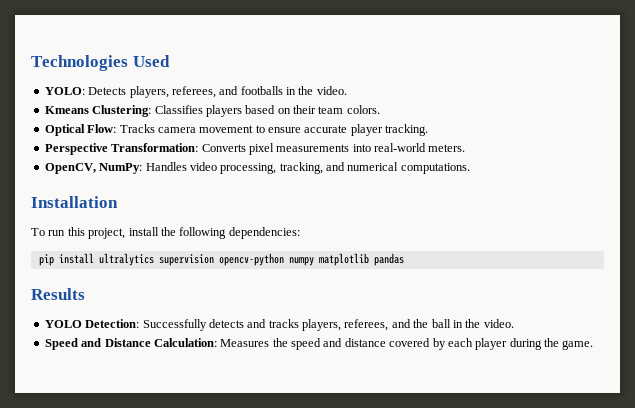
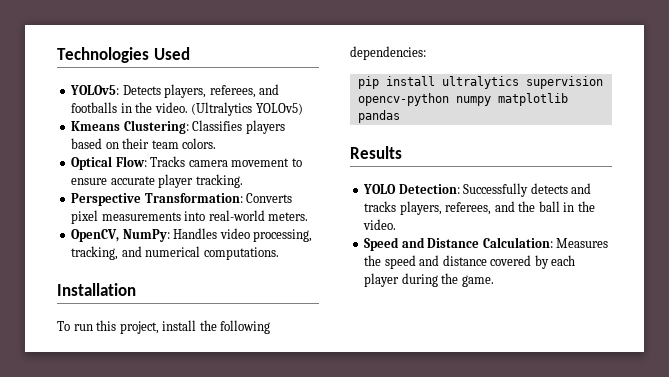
[44,87,85,95] YOLO: -> [70,85,120,95] YOLOv5:
(347, 90) none -> [191,102,303,116] (Ultralytics YOLOv5)

